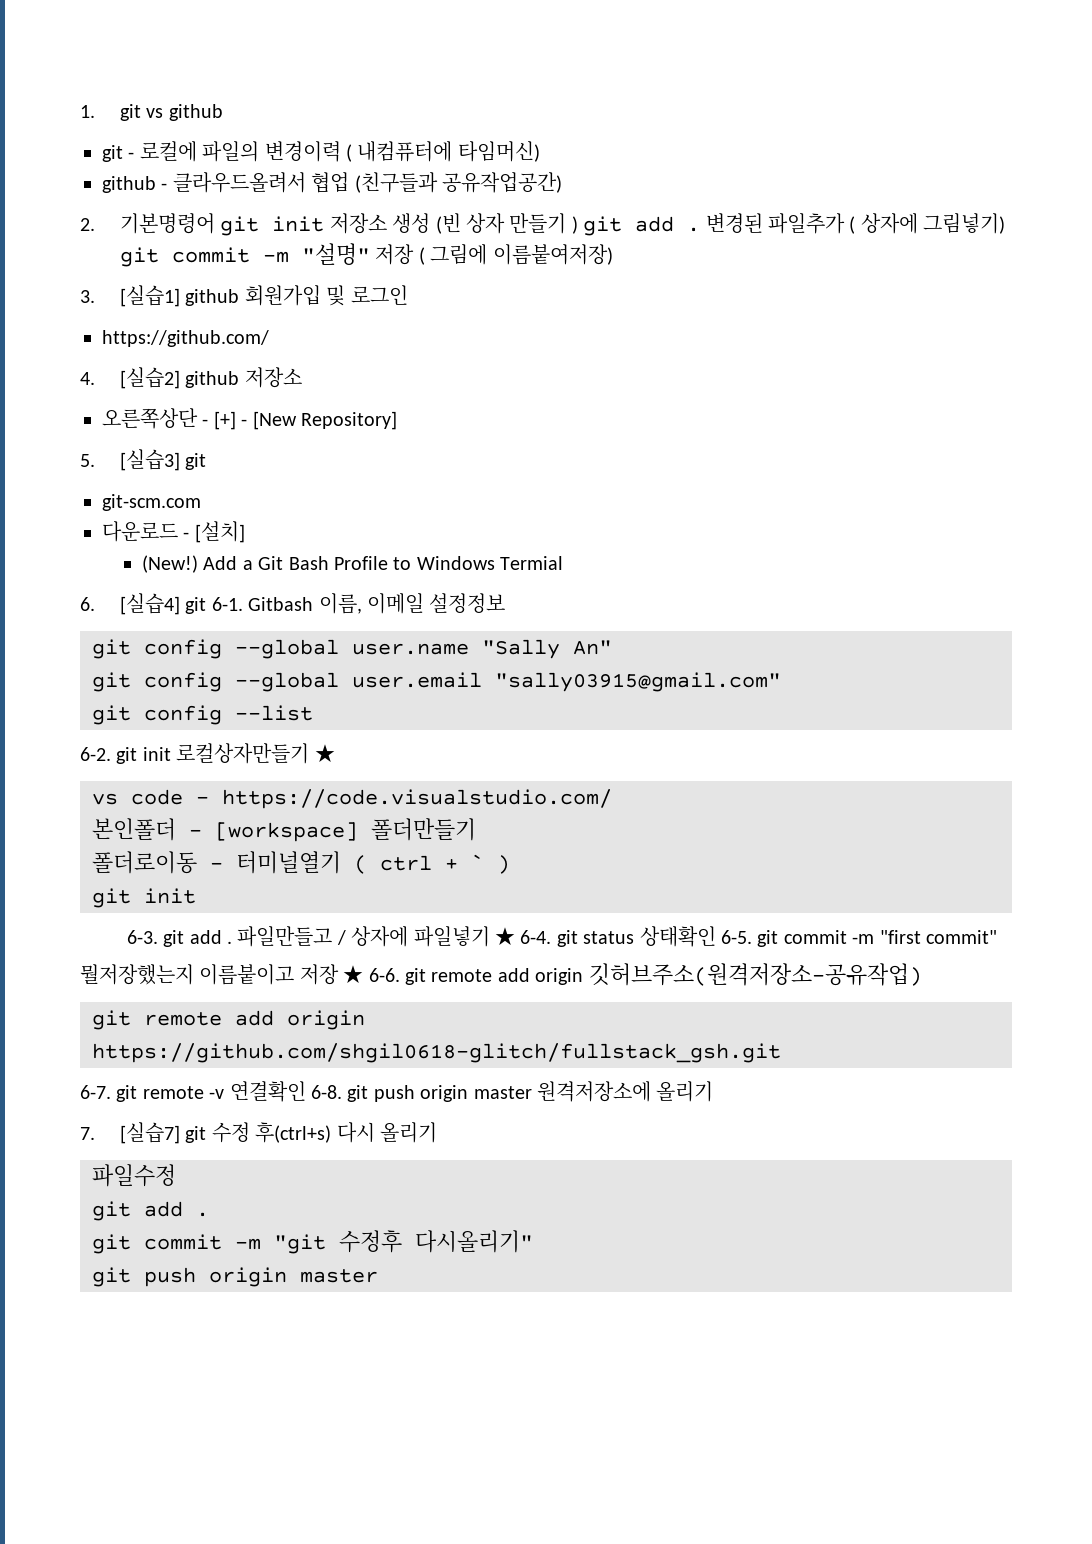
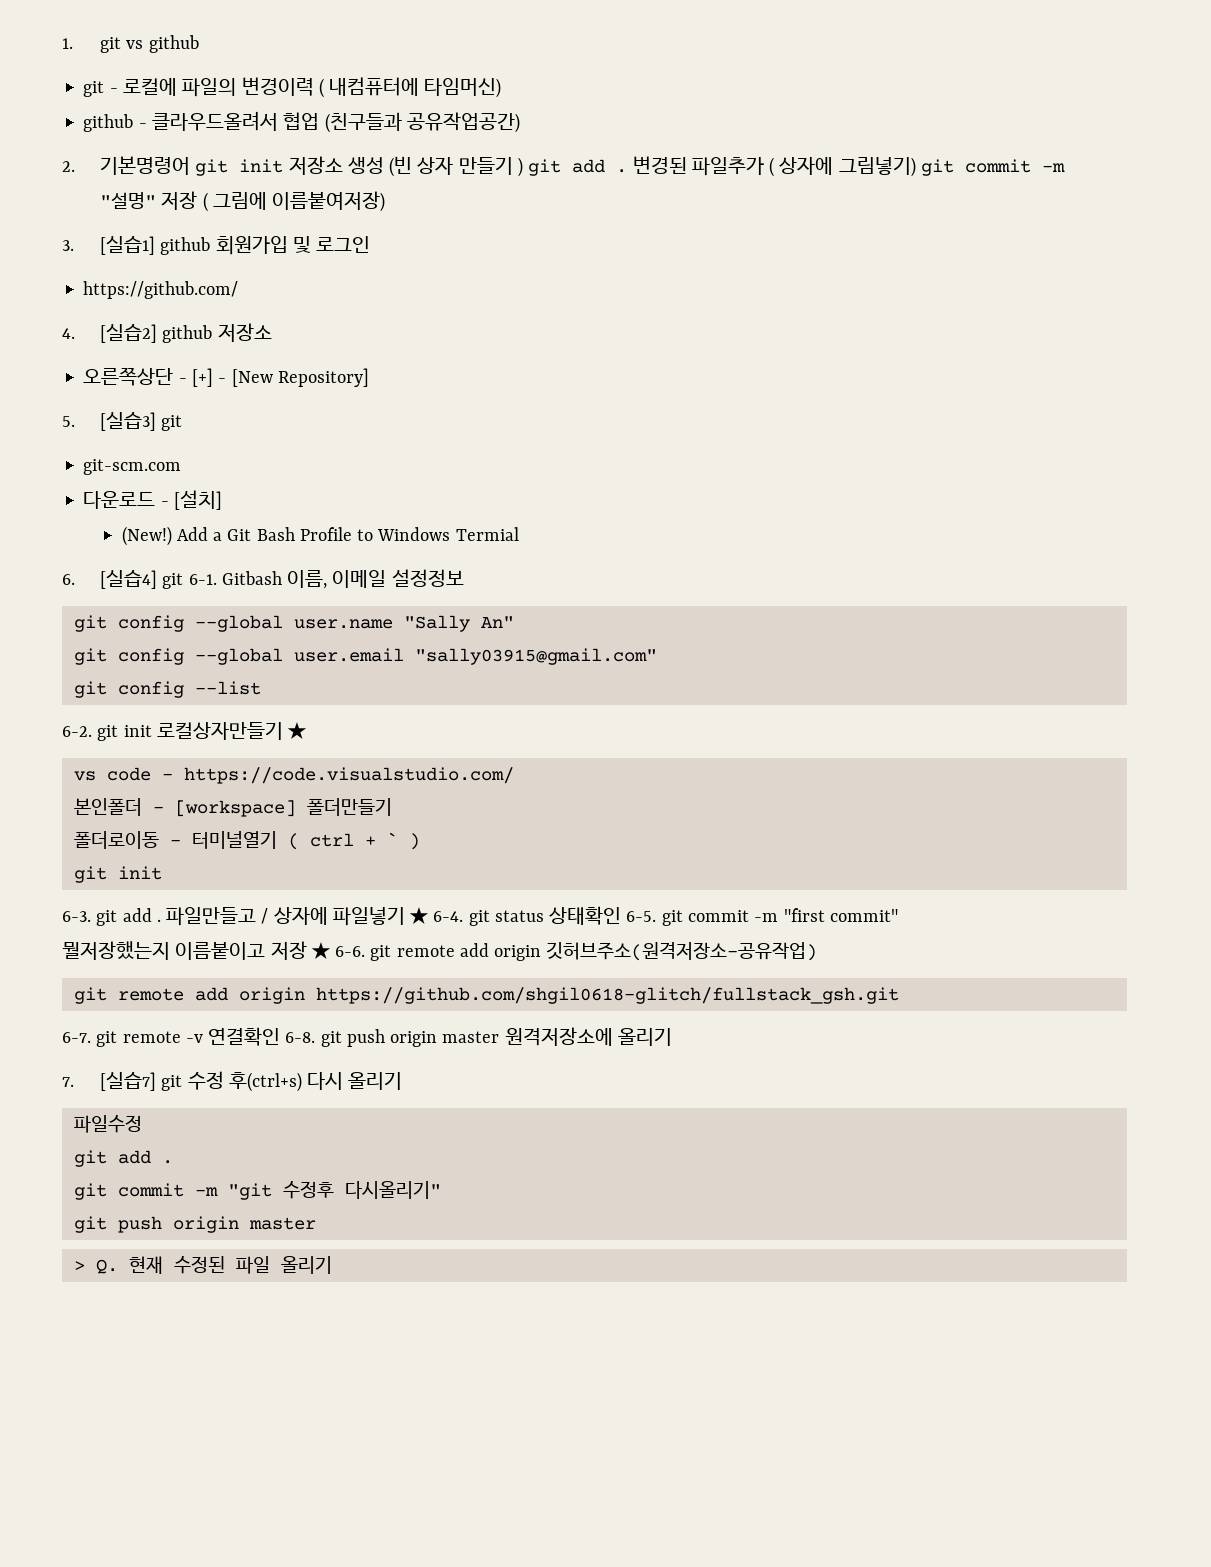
(378, 1276) none -> [73,1256,332,1274] // > Q. 현재 수정된 파일 올리기

